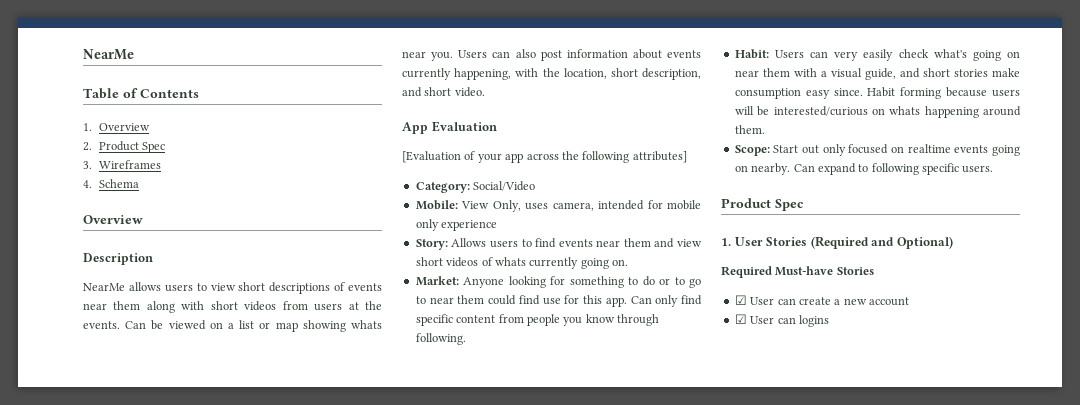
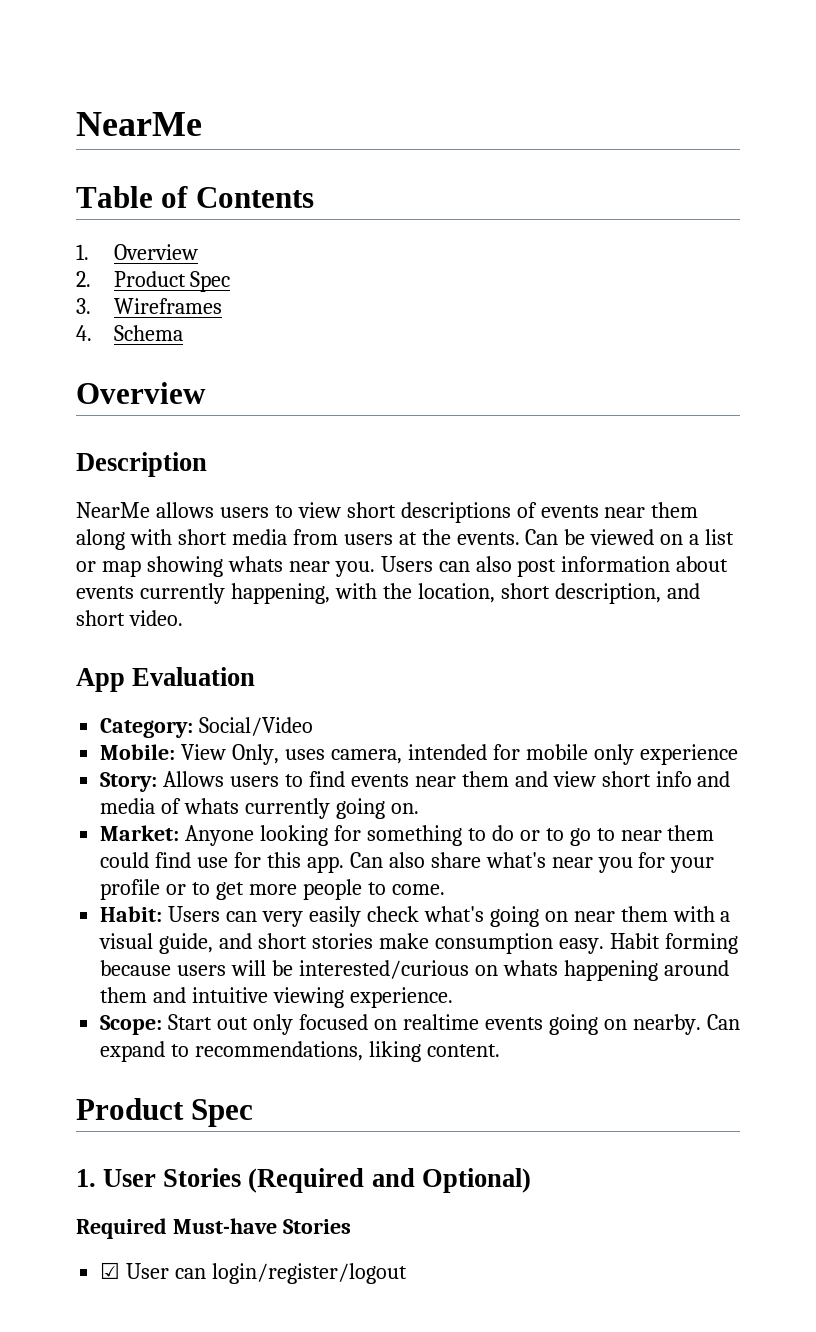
[244,301,277,311] videos -> [231,529,287,545] media
[402,151,687,163] // [Evaluation of your app across the following attributes] -> (256, 676) none
[446,257,479,267] videos -> [655,771,731,787] [100,798,156,814] info and media
[655,295,702,307] [415,314,659,326] [415,333,466,345] only find specific content from people you know through following. -> [388,852,715,873] [100,879,445,900] also share what's near you for your profile or to get more people to come.
[805,88,863,99] easy since. -> [558,938,604,954] easy.
[734,125,765,134] them. -> [100,987,453,1008] them and intuitive viewing experience.
[871,163,994,175] following specific users. -> [195,1041,500,1062] recommendations, liking content.
[798,297,909,306] [734,314,829,327] create a new account // ☑ User can logins -> [212,1263,408,1284] login/register/logout

